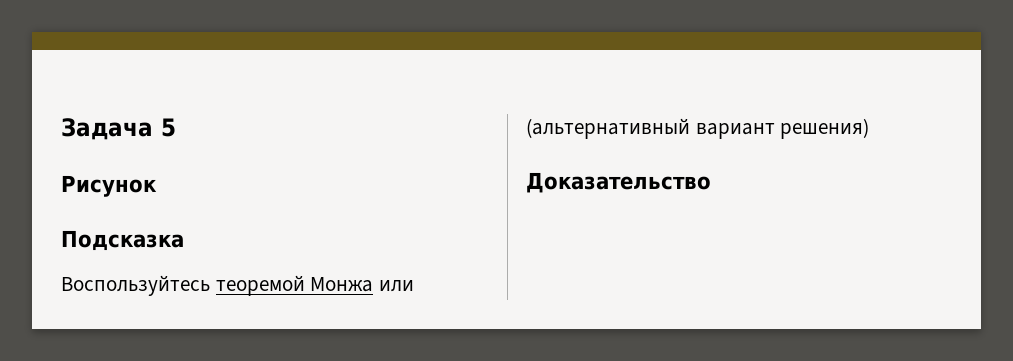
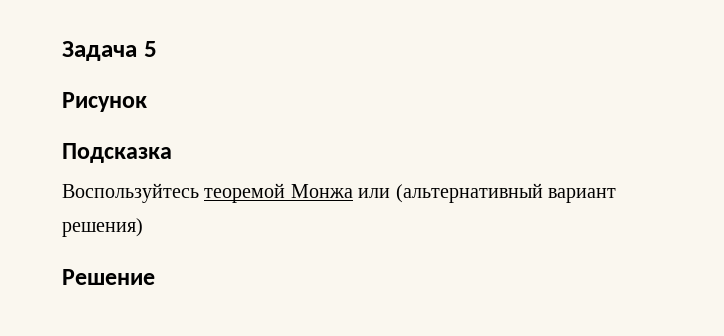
[526,172,711,193] Доказательство -> [62,269,155,285] Решение

